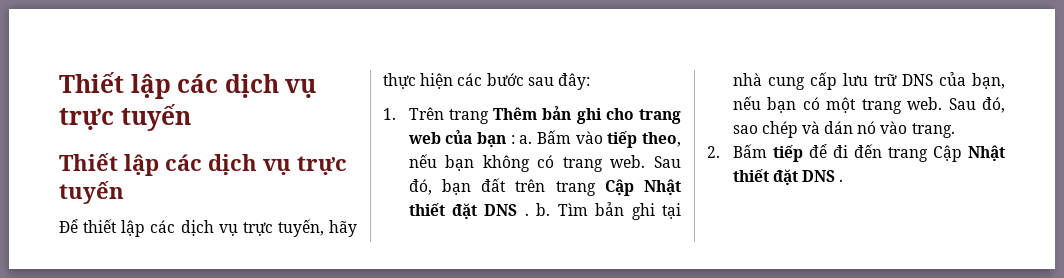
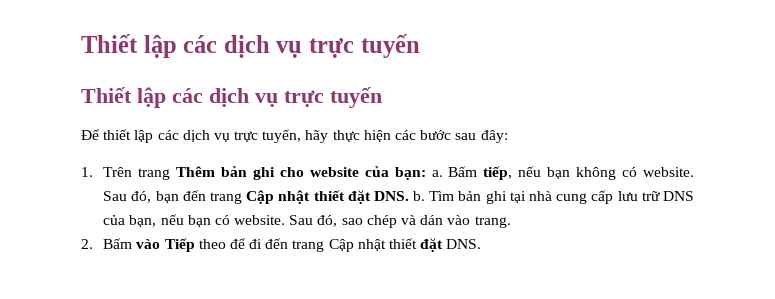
[639,109,681,124] [407,130,681,148] trang web của bạn : a. Bấm vào tiếp theo, -> [309,166,513,180] website của bạn: a. Bấm tiếp,
[562,155,646,172] trang web. -> [642,167,694,177] website.
[480,178,681,196] [408,203,529,219] đất trên trang Cập Nhật thiết đặt DNS . -> [182,190,409,204] đến trang Cập nhật thiết đặt DNS.
[825,97,942,114] một trang web. -> [234,215,286,225] website.
[857,121,877,134] nó -> (444, 220) none
[772,145,803,162] tiếp -> [136,238,226,252] vào Tiếp theo
[968,145,1005,161] [732,169,844,185] Nhật thiết đặt DNS . -> [357,238,482,252] nhật thiết đặt DNS.

